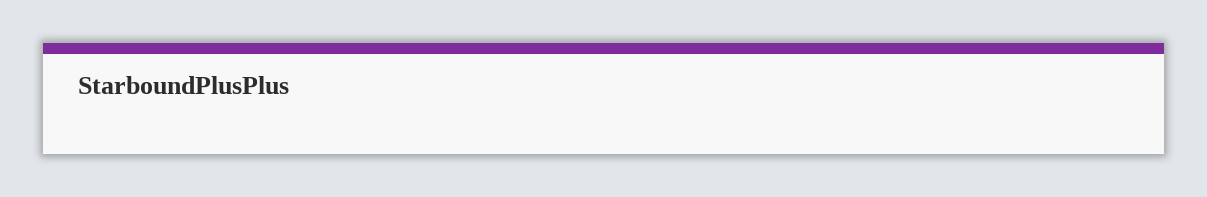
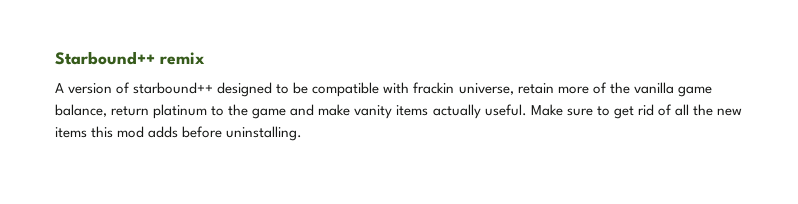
[78,76,289,94] StarboundPlusPlus -> [55,51,205,65] [55,82,712,97] [55,104,742,119] [55,126,303,141] Starbound++ remix // A version of starbound++ designed to be compatible with frackin universe, retain more of the vanilla game balance, return platinum to the game and make vanity items actually useful. Make sure to get rid of all the new items this mod adds before uninstalling.

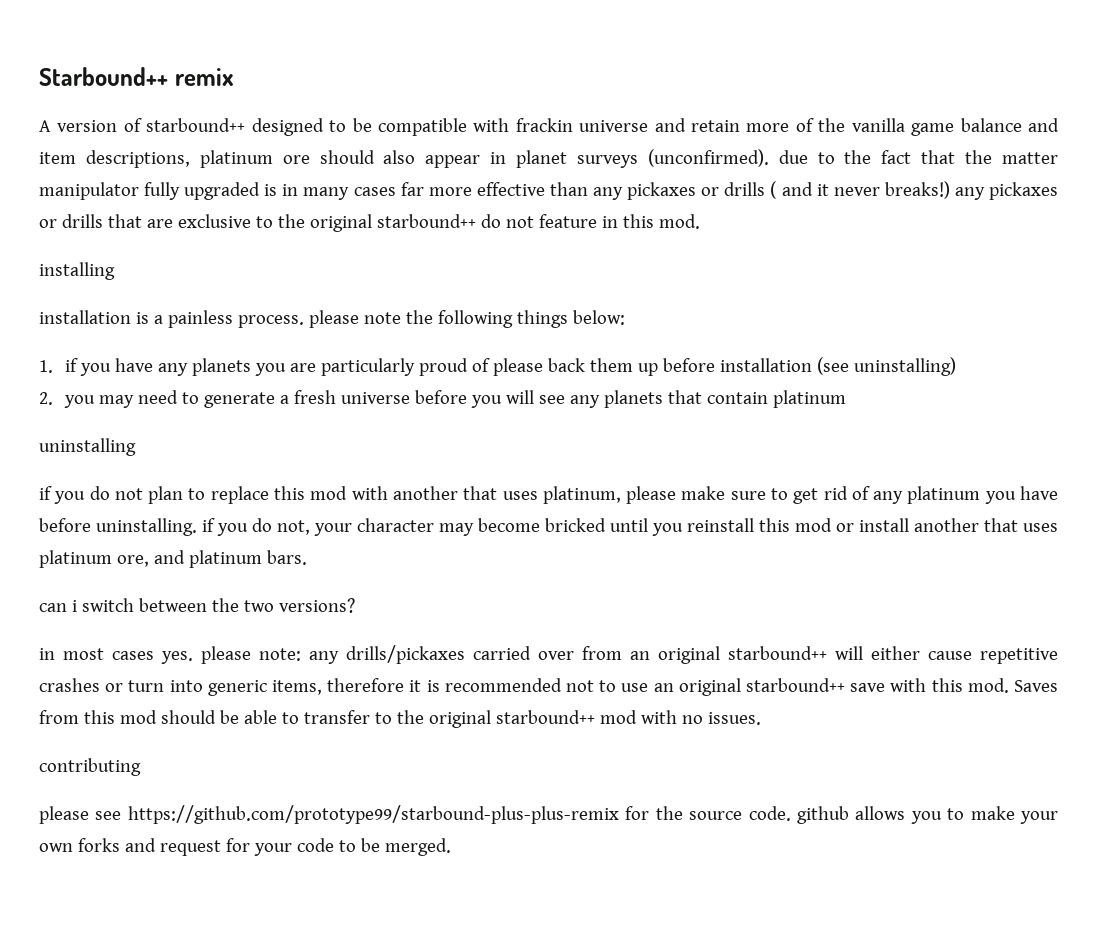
[458,83,514,95] universe, -> [579,118,686,132] universe and
[55,104,563,119] balance, return platinum to the game and make vanity items actually useful. Make -> [960,118,1060,132] [39,149,1058,168] [39,181,1058,200] [39,214,700,232] [39,262,115,280] [39,310,625,328] [39,357,956,376] [39,390,846,408] [39,438,136,456] [39,486,726,504] balance and item descriptions, platinum ore should also appear in planet surveys (unconfirmed). due to the fact that the matter manipulator fully upgraded is in many cases far more effective than any pickaxes or drills ( and it never breaks!) any pickaxes or drills that are exclusive to the original starbound++ do not feature in this mod. // installing // installation is a painless process. please note the following things below: // 1. if you have any planets you are particularly proud of please back them up before installation (see uninstalling) // 2. you may need to generate a fresh universe before you will see any planets that contain platinum // uninstalling // if you do not plan to replace this mod with another that uses platinum, please make
[674,104,742,116] [55,126,303,141] all the new items this mod adds before uninstalling. -> [873,486,1058,504] [39,518,1058,536] [39,550,307,568] [39,598,355,613] [39,645,1058,664] [39,678,1059,696] [39,710,761,728] [39,758,141,776] [39,805,1058,824] [39,838,451,856] any platinum you have before uninstalling. if you do not, your character may become bricked until you reinstall this mod or install another that uses platinum ore, and platinum bars. // can i switch between the two versions? // in most cases yes. please note: any drills/pickaxes carried over from an original starbound++ will either cause repetitive crashes or turn into generic items, therefore it is recommended not to use an original starbound++ save with this mod. Saves from this mod should be able to transfer to the original starbound++ mod with no issues. // contributing // please see https://github.com/prototype99/starbound-plus-plus-remix for the source code. github allows you to make your own forks and request for your code to be merged.

